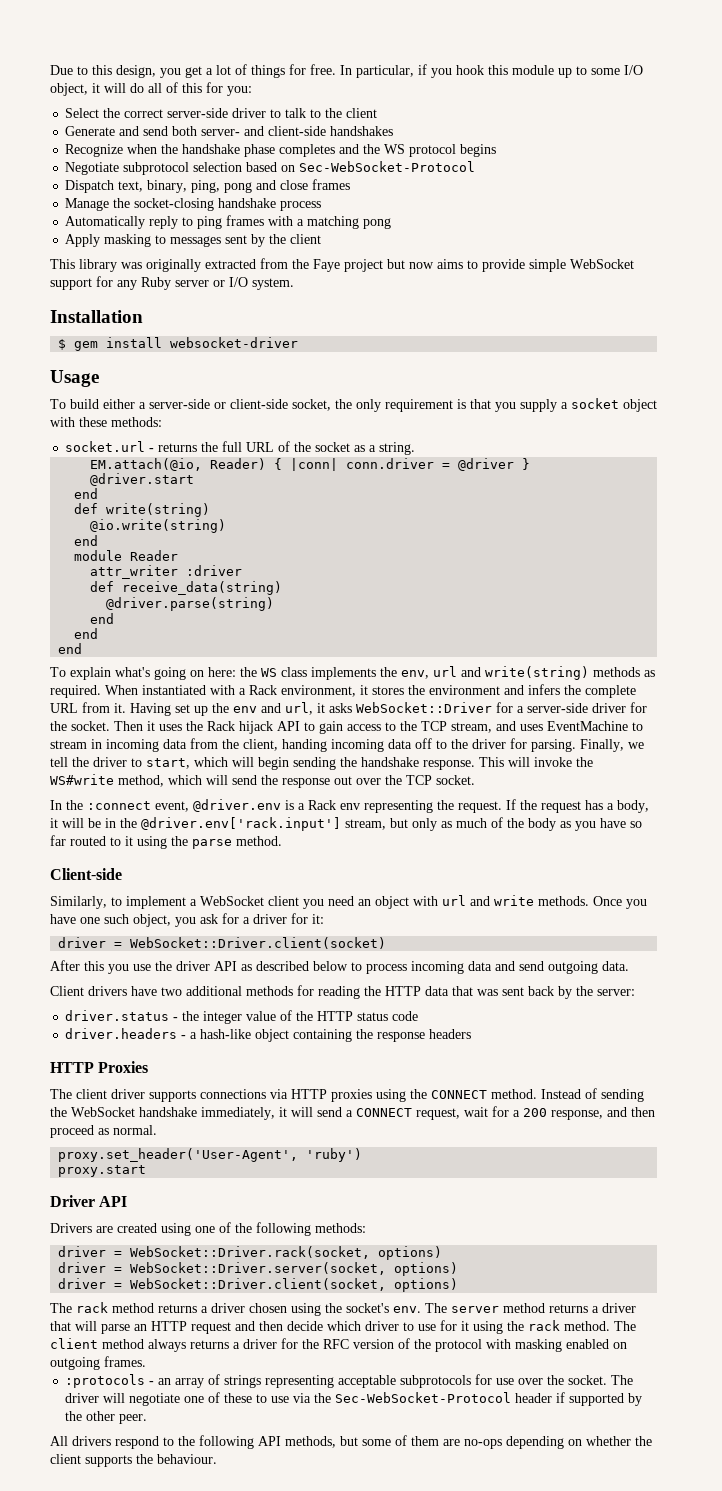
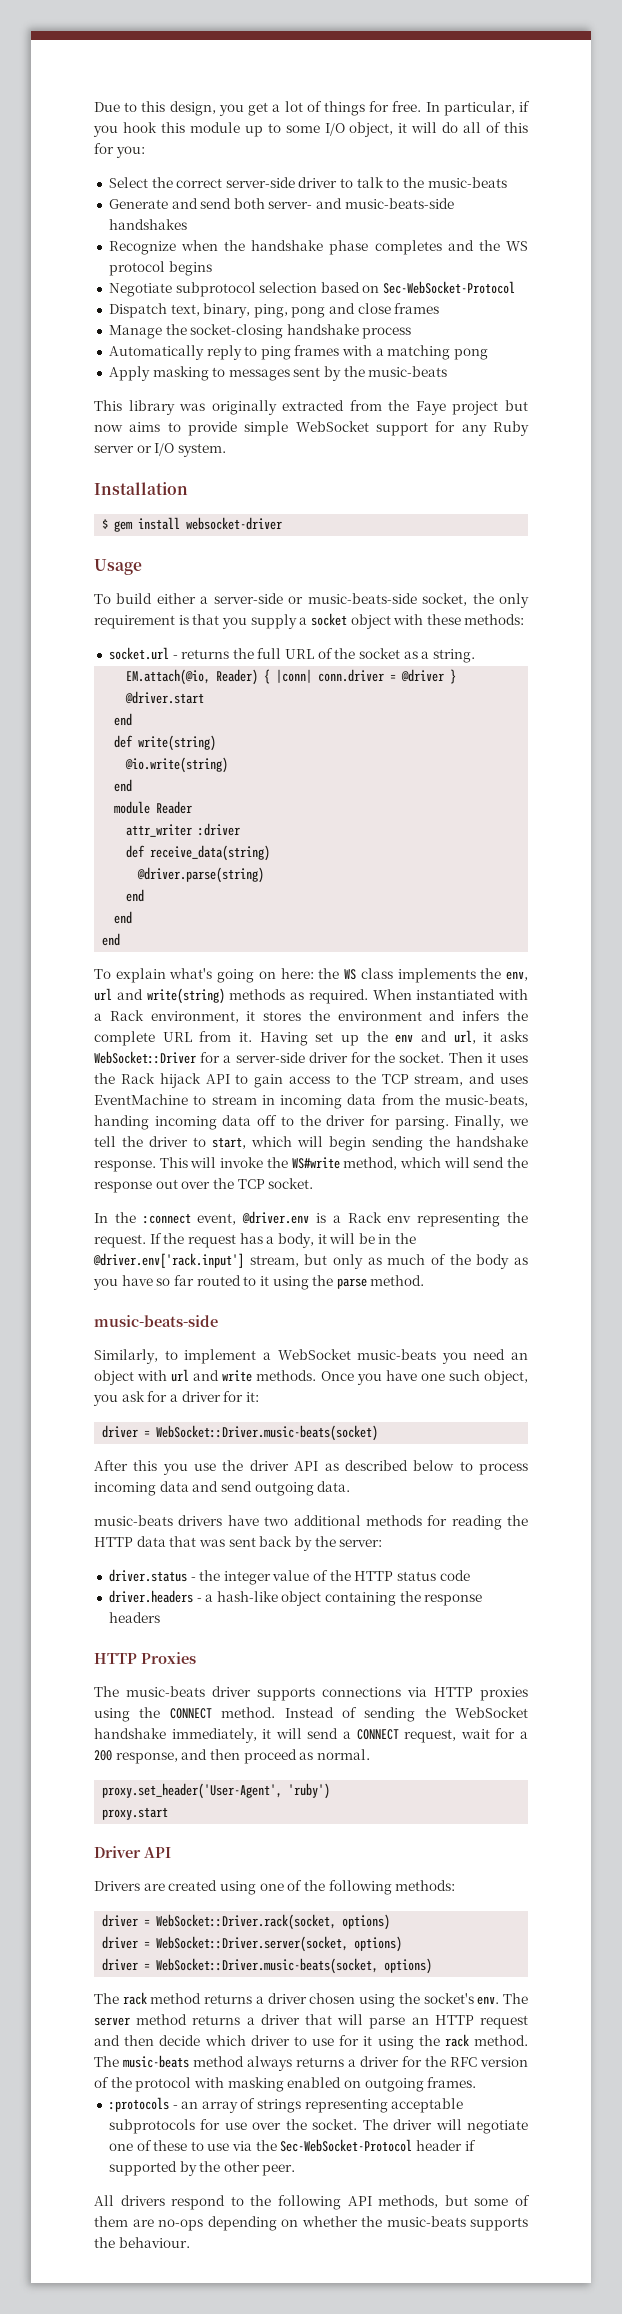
[346,108,378,118] client -> [427,177,507,188] music-beats
[268,126,327,136] client-side -> [344,198,454,209] music-beats-side
[290,234,322,244] client -> [368,366,448,377] music-beats
[230,399,288,409] client-side -> [307,593,417,604] music-beats-side
[243,739,278,751] client, -> [445,1094,528,1107] music-beats,
[50,868,122,880] Client-side -> [94,1315,218,1327] music-beats-side
[268,896,299,906] client -> [357,1349,437,1360] music-beats
[130,937,387,949] WebSocket::Driver.client(socket) -> [156,1425,379,1441] WebSocket::Driver.music-beats(socket)
[50,986,84,996] Client -> [94,1515,173,1526] music-beats
[76,1089,107,1099] client -> [126,1686,205,1697] music-beats
[130,1278,387,1291] WebSocket::Driver.client(socket, -> [156,1958,379,1974] WebSocket::Driver.music-beats(socket,
[50,1338,98,1349] client -> [123,2055,189,2068] music-beats
[50,1454,81,1464] client -> [386,2216,466,2227] music-beats

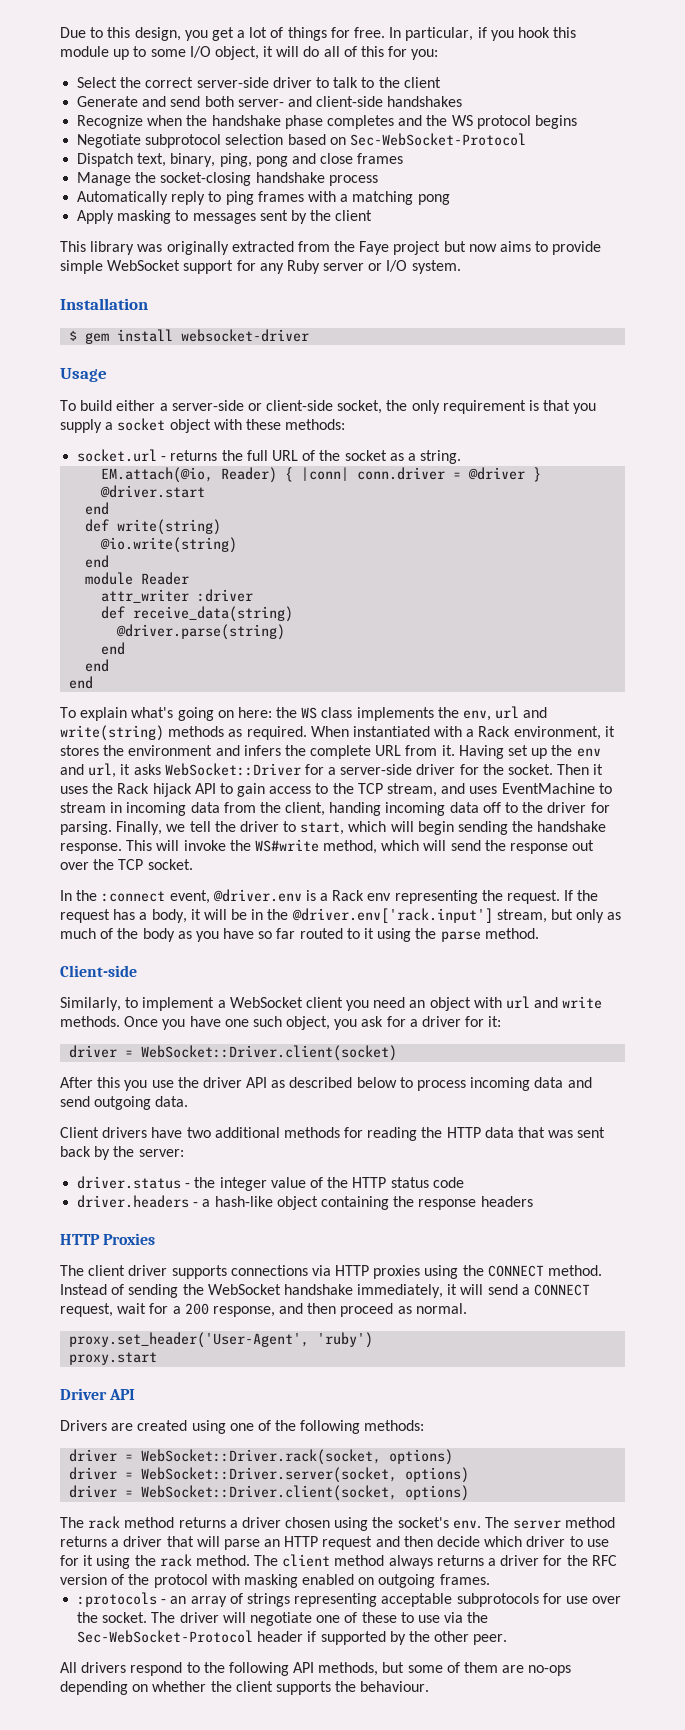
[427,177,507,188] music-beats -> [403,77,441,88] client
[344,198,454,209] music-beats-side -> [316,96,384,107] client-side
[368,366,448,377] music-beats -> [335,210,373,221] client
[307,593,417,604] music-beats-side -> [266,400,334,411] client-side
[445,1094,528,1107] music-beats, -> [285,802,326,816] client,
[94,1315,218,1327] music-beats-side -> [60,965,137,977] Client-side
[357,1349,437,1360] music-beats -> [305,997,343,1008] client
[156,1425,379,1441] WebSocket::Driver.music-beats(socket) -> [141,1045,398,1061] WebSocket::Driver.client(socket)
[94,1515,173,1526] music-beats -> [60,1127,99,1138] Client
[126,1686,205,1697] music-beats -> [88,1265,126,1276] client
[156,1958,379,1974] WebSocket::Driver.music-beats(socket, -> [141,1485,398,1501] WebSocket::Driver.client(socket,
[123,2055,189,2068] music-beats -> [282,1554,331,1567] client
[386,2216,466,2227] music-beats -> [235,1681,273,1692] client

